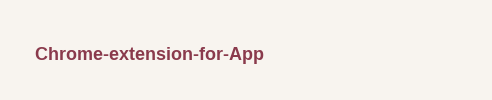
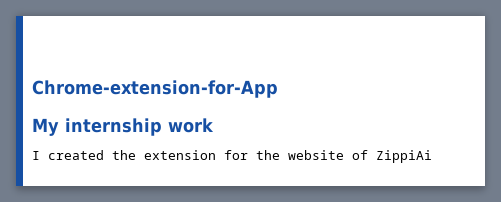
(264, 55) none -> [32,118,214,136] [32,150,432,163] // My internship work // I created the extension for the website of ZippiAi

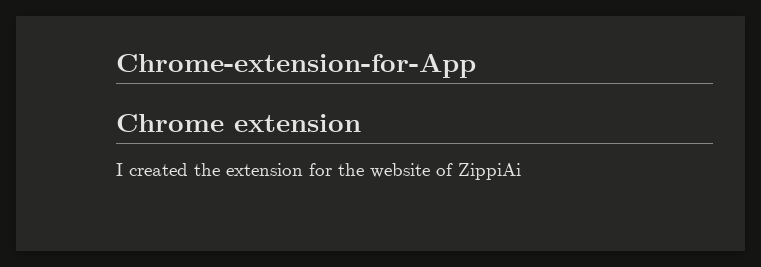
[32,118,214,136] My internship work -> [116,114,361,132] Chrome extension

